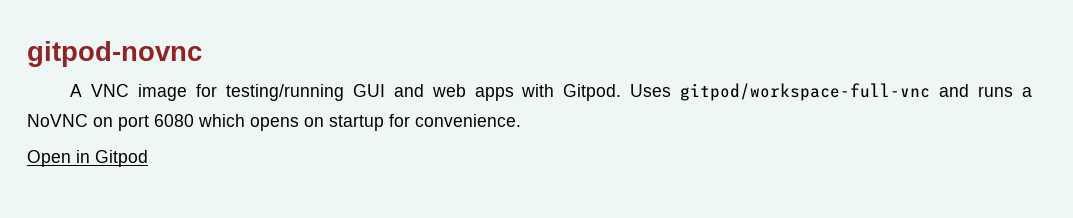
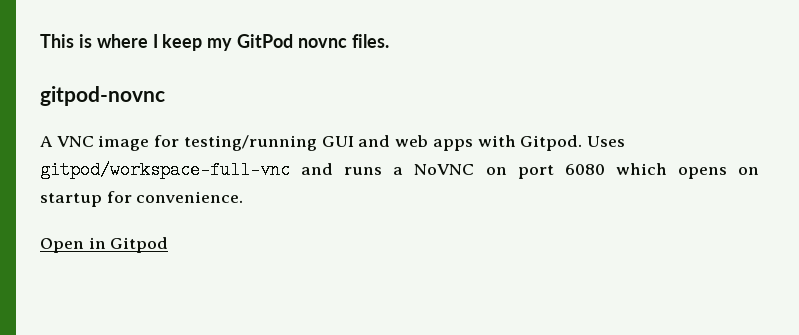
(27, 54) none -> [40,34,389,51] This is where I keep my GitPod novnc files. //

